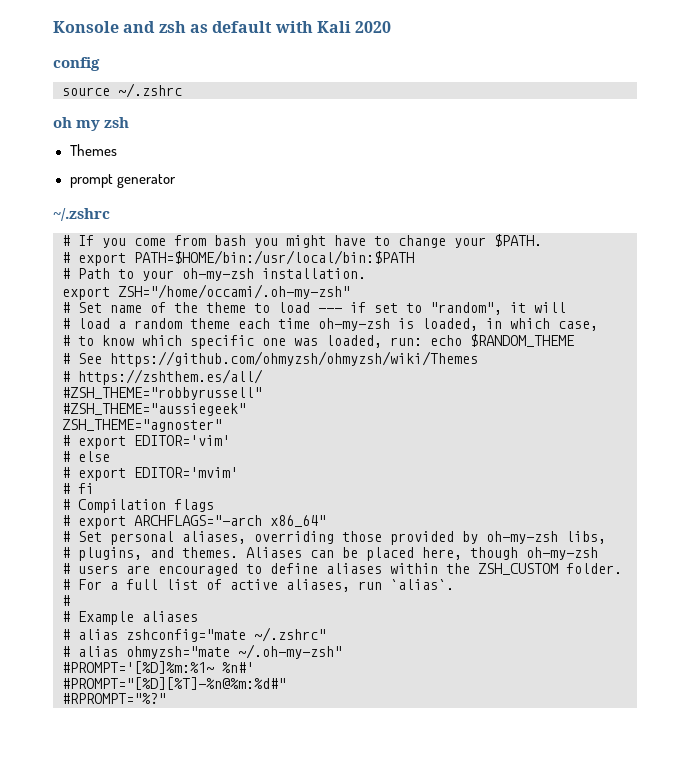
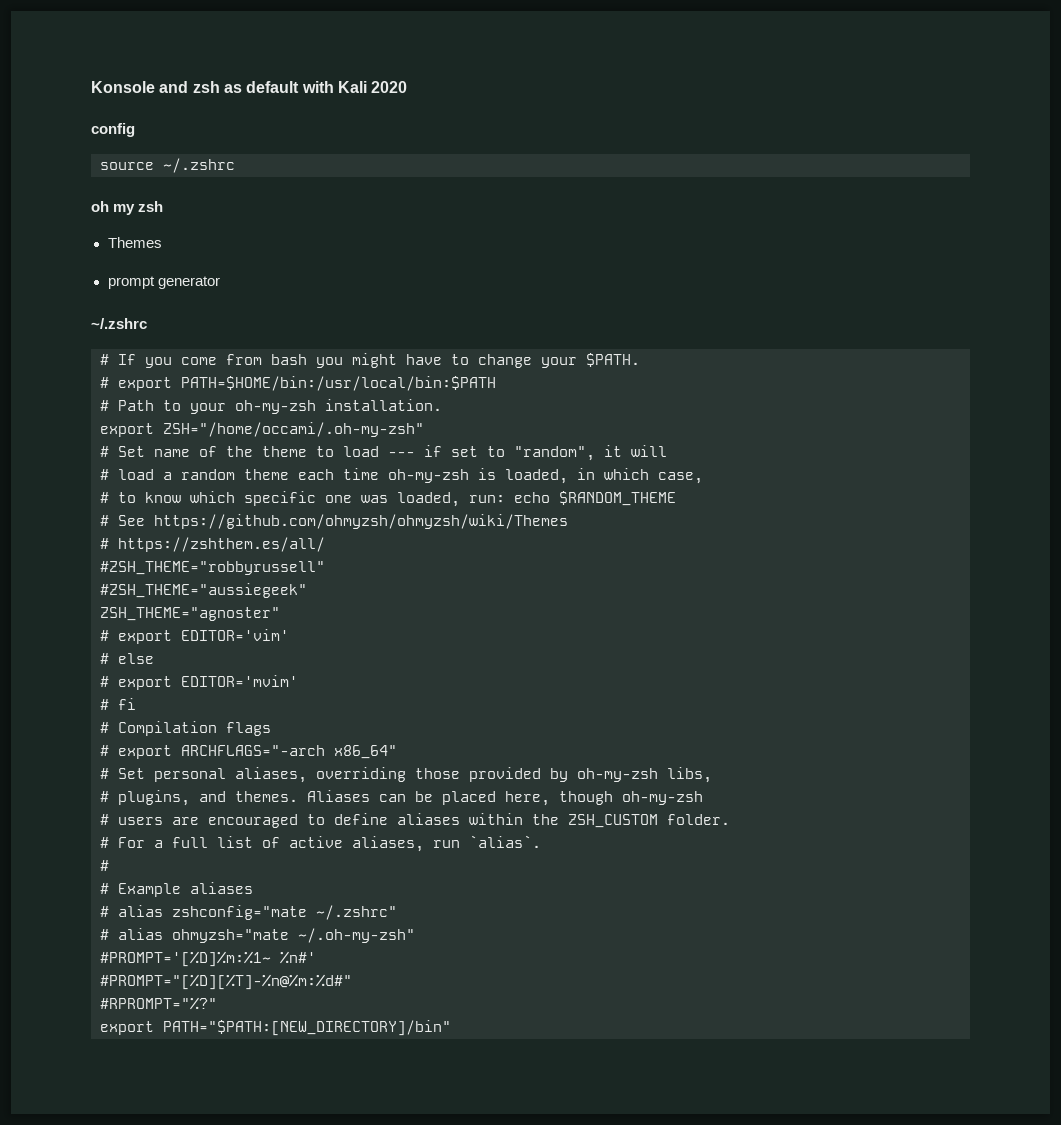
(166, 698) none -> [100,1020,451,1036] // export PATH="$PATH:[NEW_DIRECTORY]/bin"

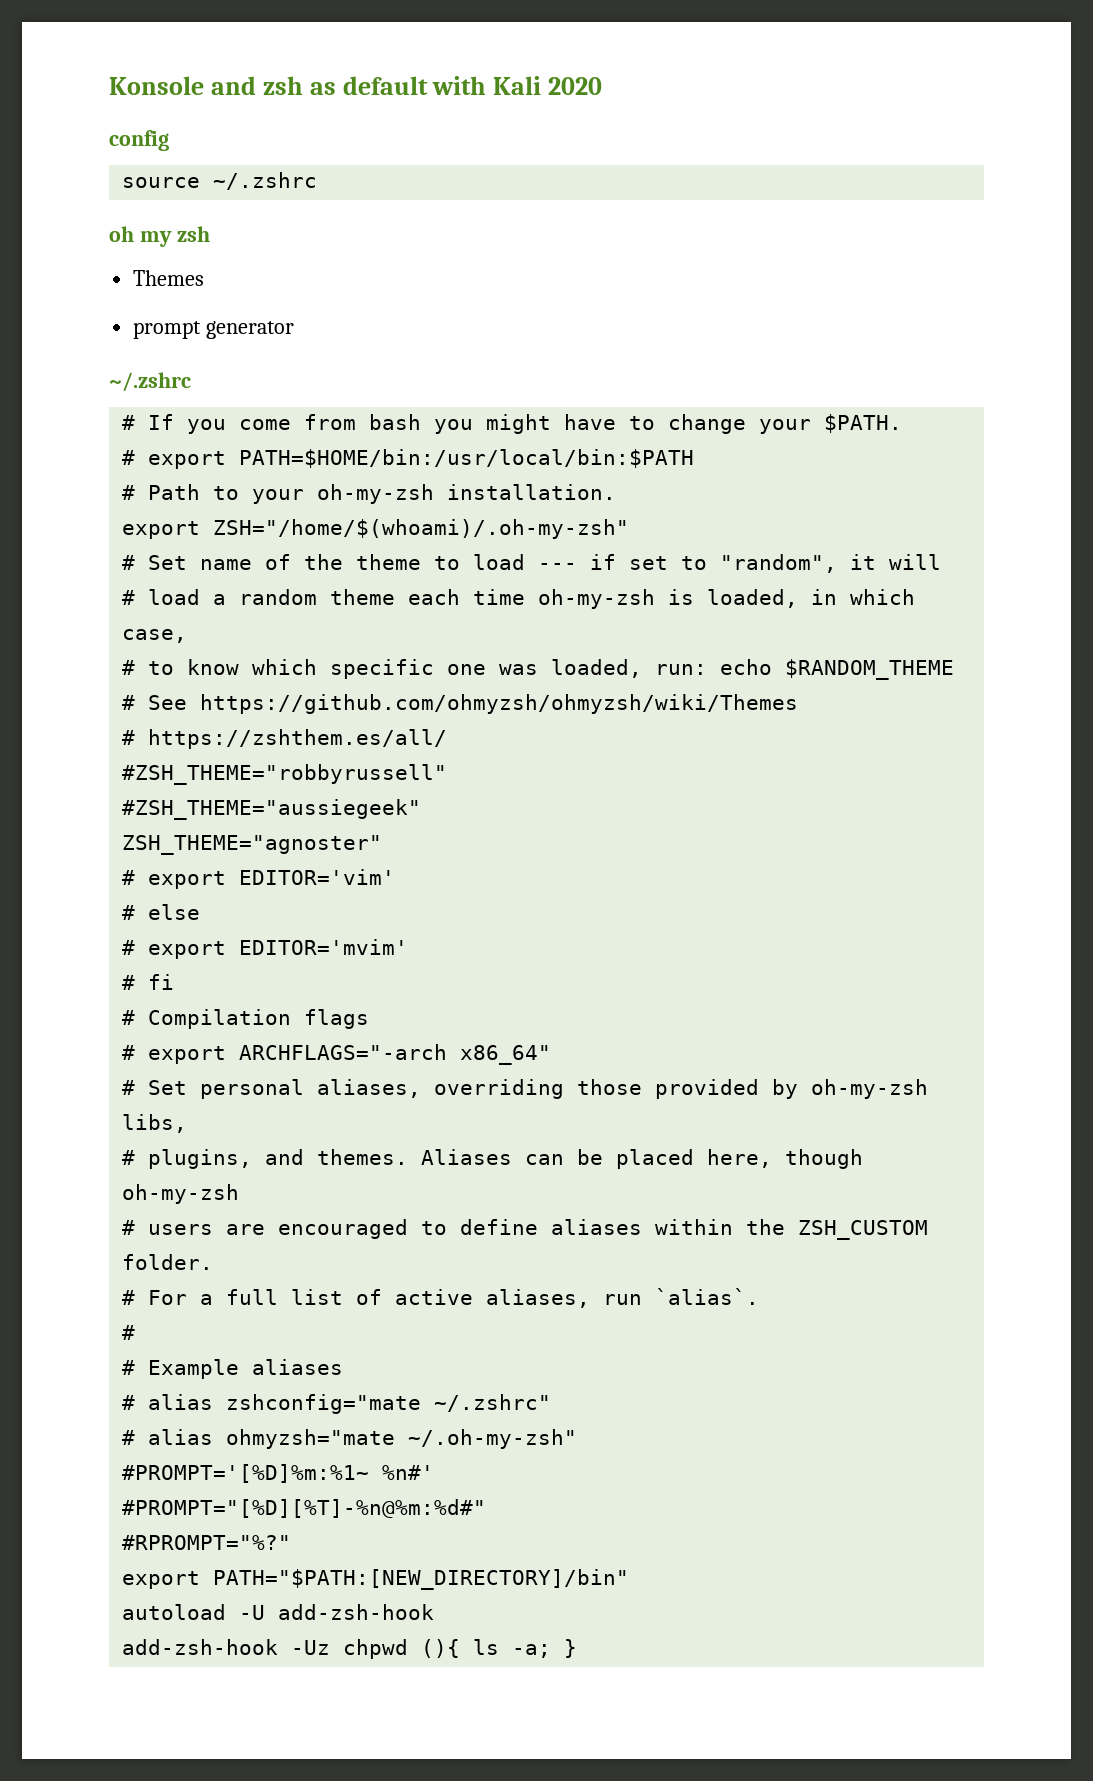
[163,422,424,437] ZSH="/home/occami/.oh-my-zsh" -> [213,519,630,539] ZSH="/home/$(whoami)/.oh-my-zsh"
(451, 1028) none -> [122,1604,435,1620] [122,1639,578,1659] // autoload -U add-zsh-hook // add-zsh-hook -Uz chpwd (){ ls -a; }

